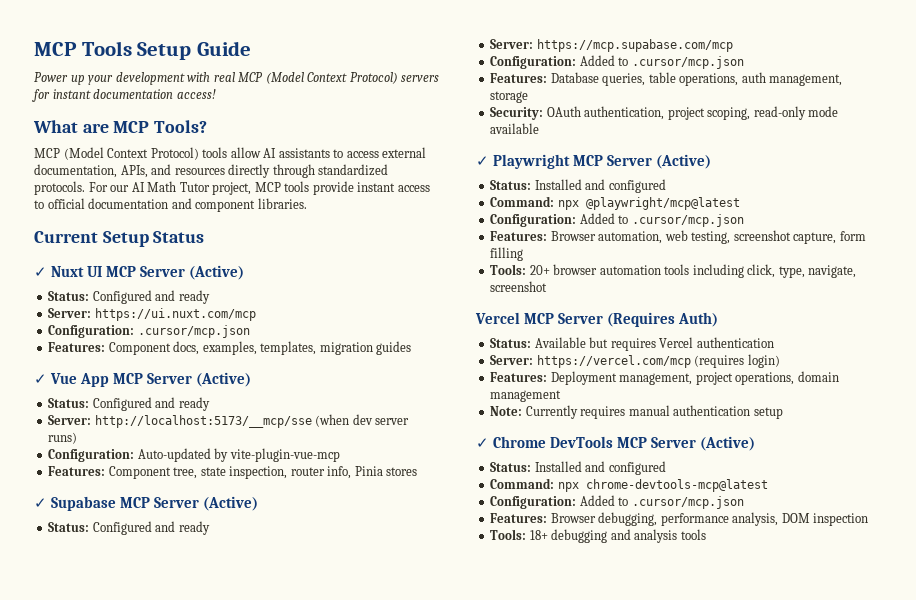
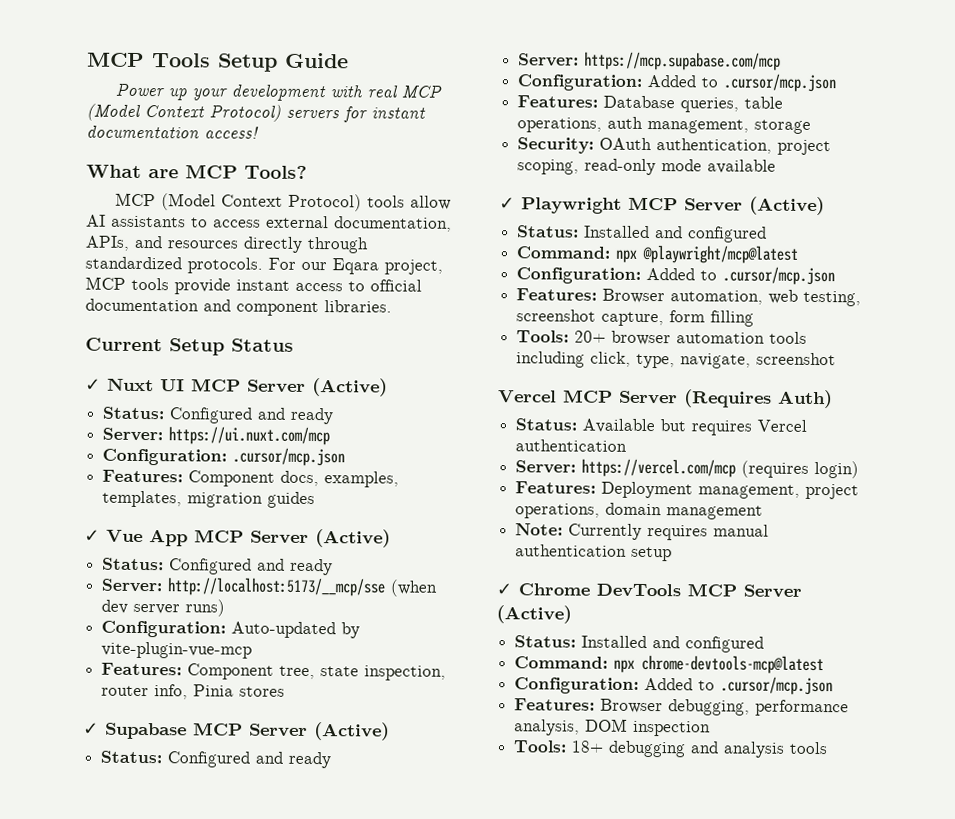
[131,181,210,192] AI Math Tutor -> [332,258,379,275] Eqara

